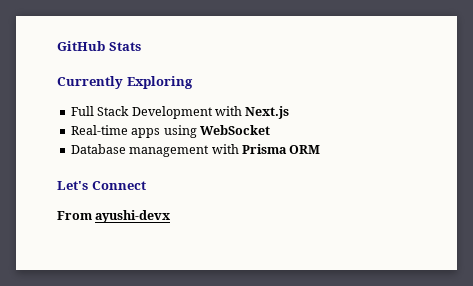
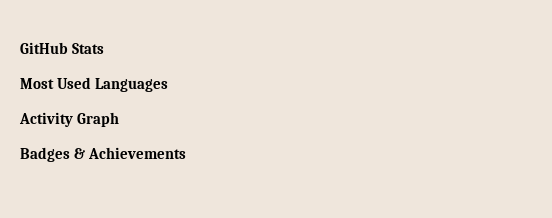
[57,76,193,89] [70,106,290,119] [70,125,270,138] [70,144,321,157] [57,181,146,190] [57,210,171,223] Currently Exploring // Full Stack Development with Next.js // Real-time apps using WebSocket // Database management with Prisma ORM // Let's Connect // From ayushi-devx -> [20,77,169,92] [19,112,120,127] [20,147,187,162] Most Used Languages // Activity Graph // Badges & Achievements

